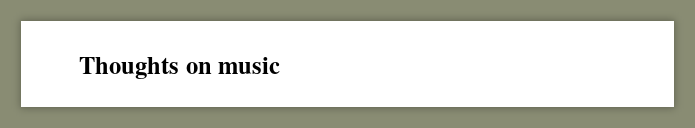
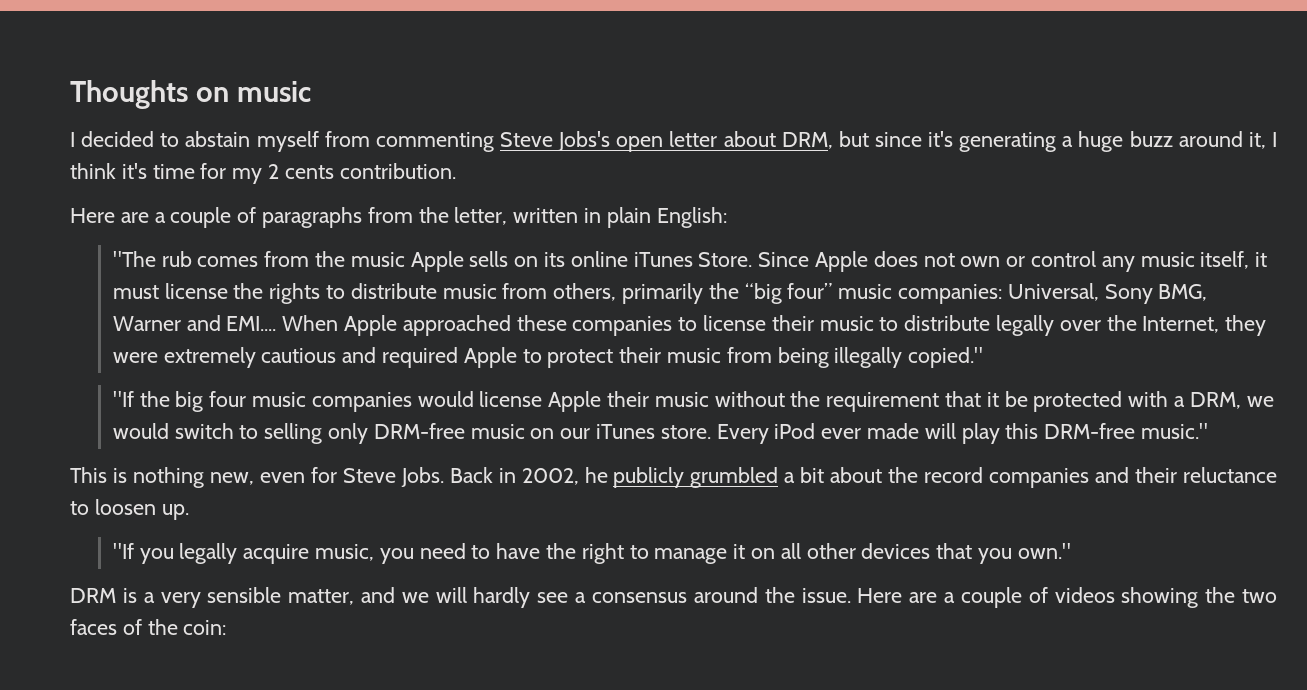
(281, 65) none -> [70,131,1278,152] [70,163,456,184] [70,207,727,228] [112,251,1268,272] [112,283,1208,304] [112,315,1267,336] [112,347,984,368] [112,391,1274,412] [112,423,1209,444] [70,467,1278,488] [70,499,189,520] [112,543,1071,564] [70,587,1277,608] [70,619,227,635] // I decided to abstain myself from commenting Steve Jobs's open letter about DRM, but since it's generating a huge buzz around it, I think it's time for my 2 cents contribution. // Here are a couple of paragraphs from the letter, written in plain English: // "The rub comes from the music Apple sells on its online iTunes Store. Since Apple does not own or control any music itself, it must license the rights to distribute music from others, primarily the “big four” music companies: Universal, Sony BMG, Warner and EMI.... When Apple approached these companies to license their music to distribute legally over the Internet, they were extremely cautious and required Apple to protect their music from being illegally copied." // "If the big four music companies would license Apple their music without the requirement that it be protected with a DRM, we would switch to selling only DRM-free music on our iTunes store. Every iPod ever made will play this DRM-free music." // This is nothing new, even for Steve Jobs. Back in 2002, he publicly grumbled a bit about the record companies and their reluctance to loosen up. // "If you legally acquire music, you need to have the right to manage it on all other devices that you own." // DRM is a very sensible matter, and we will hardly see a consensus around the issue. Here are a couple of videos showing the two faces of the coin:

